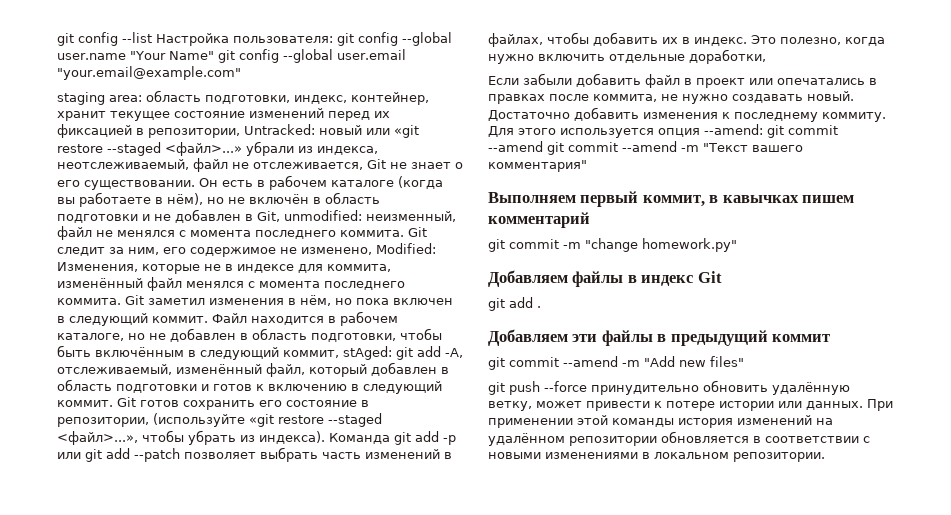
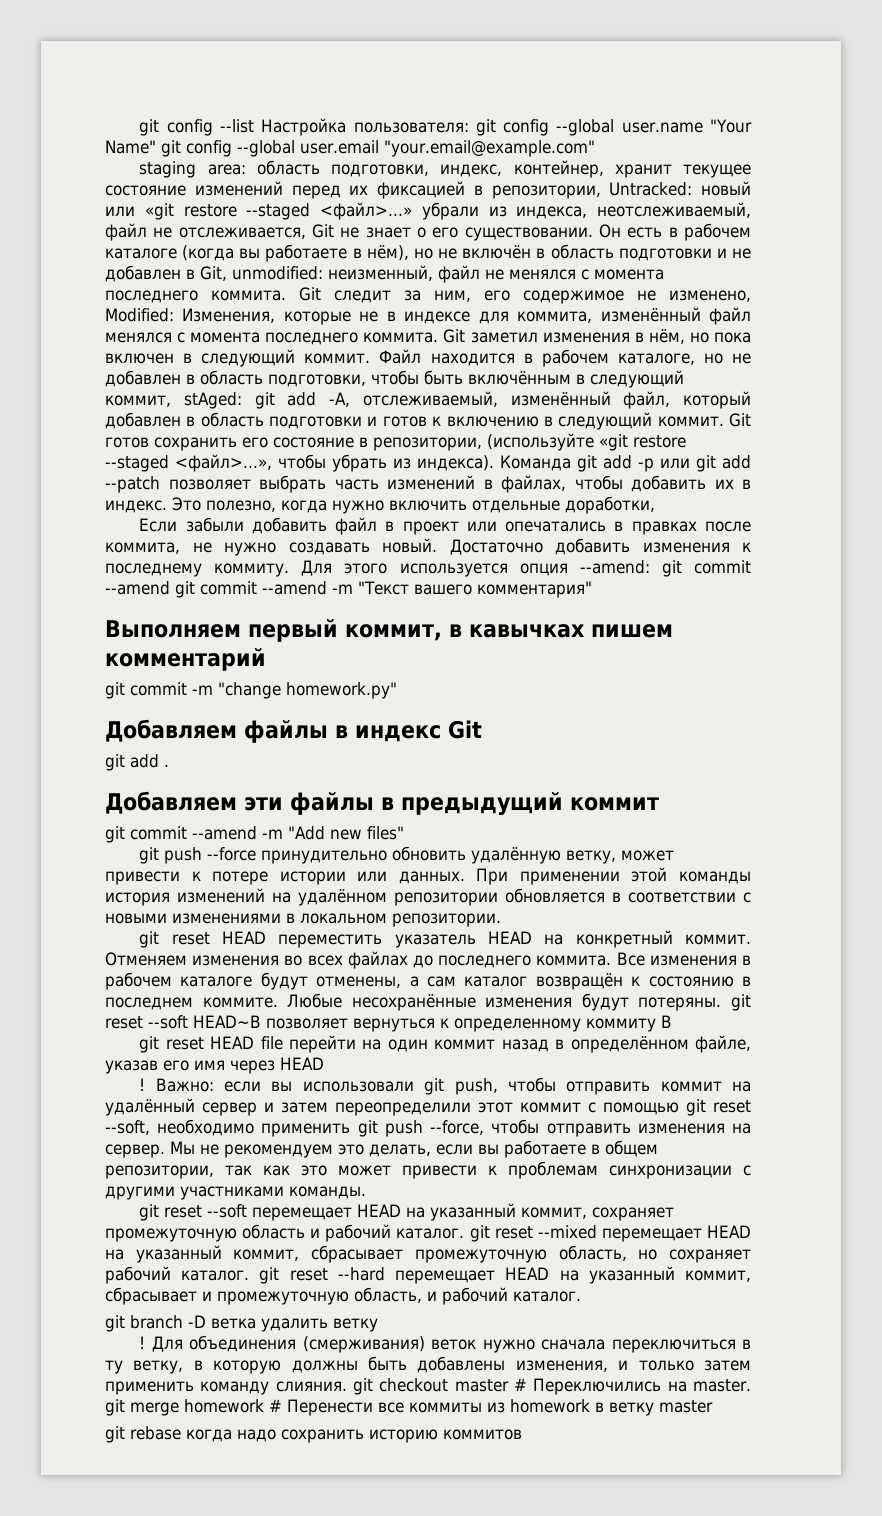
(825, 457) none -> [139,930,751,948] [105,951,751,969] [105,972,751,990] [105,993,751,1011] [105,1015,672,1032] [139,1035,751,1053] [105,1057,324,1074] [139,1077,751,1095] [105,1098,751,1116] [105,1119,751,1137] [105,1140,658,1158] [105,1161,751,1179] [105,1186,366,1200] [139,1203,675,1221] [105,1224,751,1242] [105,1245,751,1263] [105,1266,751,1284] [105,1287,581,1305] [105,1315,378,1332] [139,1335,751,1353] [105,1356,751,1374] [105,1378,752,1395] [105,1399,713,1416] [105,1426,522,1443] // git reset HEAD переместить указатель HEAD на конкретный коммит. Отменяем изменения во всех файлах до последнего коммита. Все изменения в рабочем каталоге будут отменены, а сам каталог возвращён к состоянию в последнем коммите. Любые несохранённые изменения будут потеряны. git reset --soft HEAD~B позволяет вернуться к определенному коммиту B // git reset HEAD file перейти на один коммит назад в определённом файле, указав его имя через HEAD // ! Важно: если вы использовали git push, чтобы отправить коммит на удалённый сервер и затем переопределили этот коммит с помощью git reset --soft, необходимо применить git push --force, чтобы отправить изменения на сервер. Мы не рекомендуем это делать, если вы работаете в общем репозитории, так как это может привести к проблемам синхронизации с другими участниками команды. // git reset --soft перемещает HEAD на указанный коммит, сохраняет промежуточную область и рабочий каталог. git reset --mixed перемещает HEAD на указанный коммит, сбрасывает промежуточную область, но сохраняет рабочий каталог. git reset --hard перемещает HEAD на указанный коммит, сбрасывает и промежуточную область, и рабочий каталог. // git branch -D ветка удалить ветку // ! Для объединения (смерживания) веток нужно сначала переключиться в ту ветку, в которую должны быть добавлены изменения, и только затем применить команду слияния. git checkout master # Переключились на master. git merge homework # Перенести все коммиты из homework в ветку master // git rebase когда надо сохранить историю коммитов

